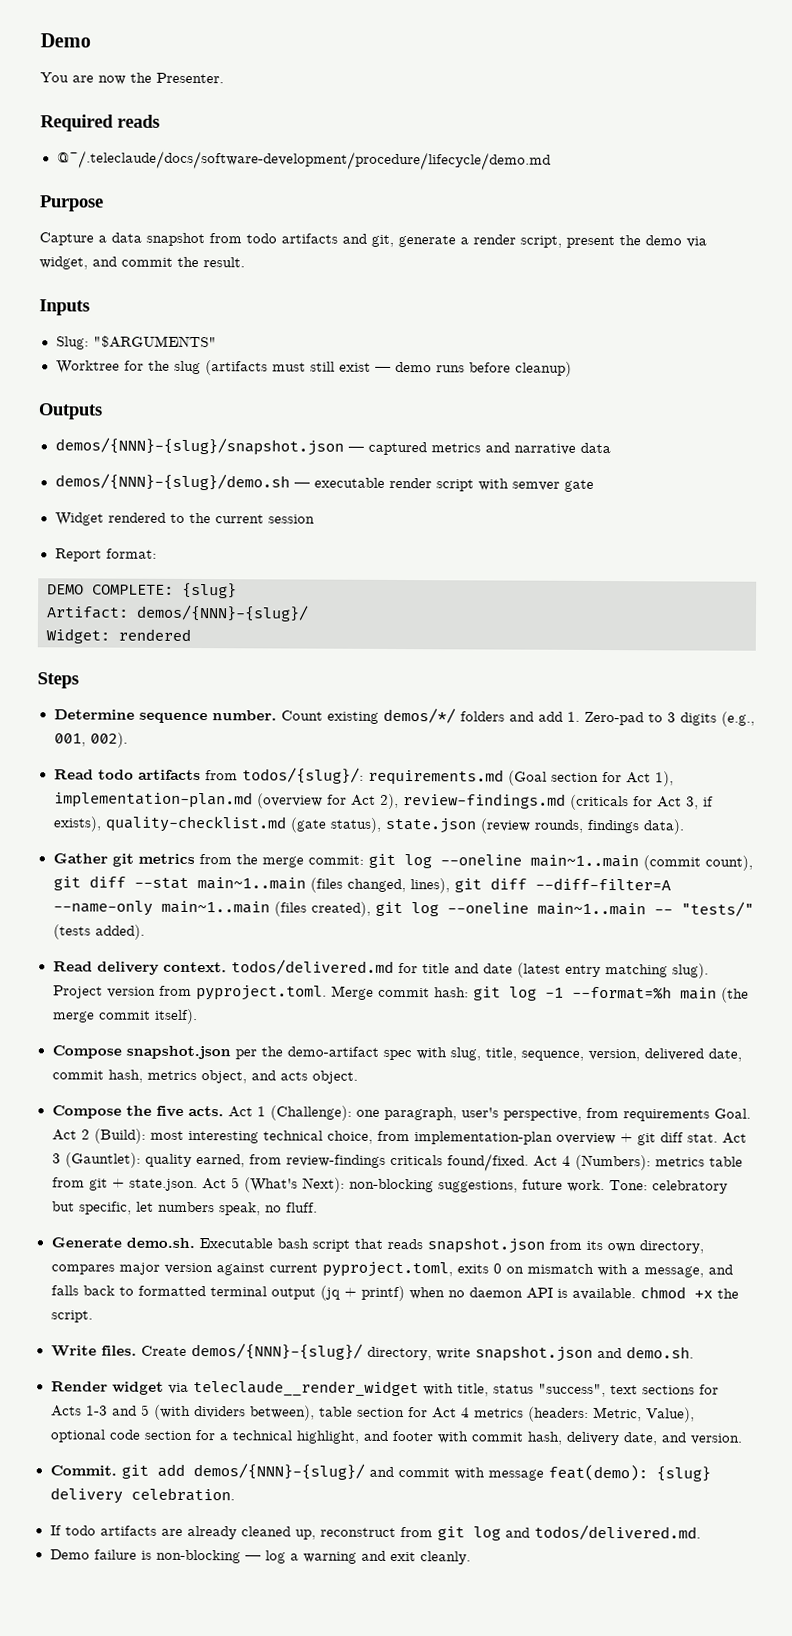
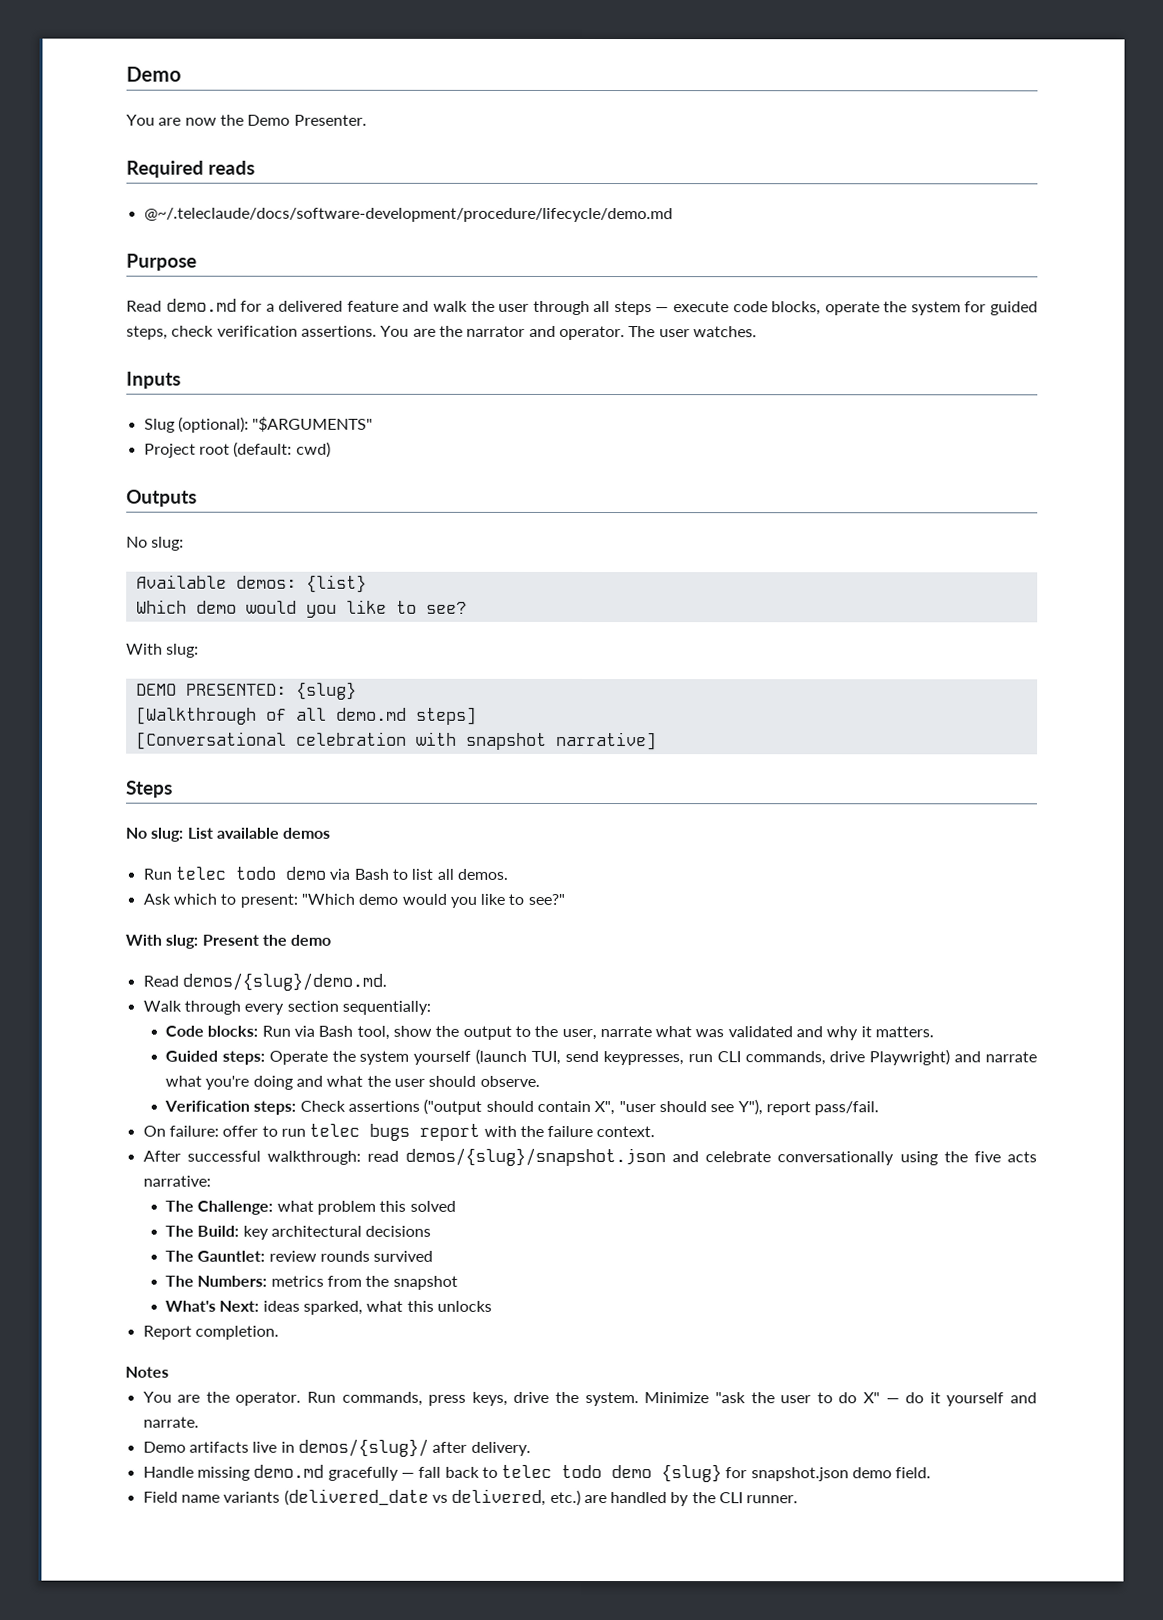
(152, 77) none -> [247,114,291,126] Demo
[39,232,707,249] [39,256,245,270] Capture a data snapshot from todo artifacts and git, generate a render script, present the demo via widget, and commit the result. -> [126,298,1038,316] [126,325,757,341] Read demo.md for a delivered feature and walk the user through all steps — execute code blocks, operate the system for guided steps, check verification assertions. You are the narrator and operator. The user watches.
[55,336,89,350] Slug: -> [143,416,249,433] Slug (optional):
[55,360,572,377] [38,403,103,420] [54,437,611,456] [54,473,594,492] [54,512,315,526] [54,548,157,562] Worktree for the slug (artifacts must still exist — demo runs before cleanup) // Outputs // demos/{NNN}-{slug}/snapshot.json — captured metrics and narrative data // demos/{NNN}-{slug}/demo.sh — executable render script with semver gate // Widget rendered to the current session // Report format: -> [143,441,331,458] [126,489,197,507] [126,536,185,551] [135,574,367,593] [135,599,467,618] [126,643,200,658] Project root (default: cwd) // Outputs // No slug: // Available demos: {list} // Which demo would you like to see? // With slug:
[92,584,174,595] COMPLETE: -> [185,683,287,696] PRESENTED:
[46,604,309,622] [46,628,191,644] [37,672,79,689] [53,707,755,727] [53,732,128,748] [53,767,674,787] [53,791,714,811] [52,815,684,835] [52,853,753,871] [52,875,671,894] [52,900,754,917] [52,924,145,940] [52,959,709,979] [52,985,749,1003] [51,1008,198,1025] [51,1045,742,1062] [51,1069,358,1084] [51,1105,751,1122] [51,1128,747,1146] [51,1152,743,1172] [51,1177,728,1194] [51,1201,318,1216] [50,1237,704,1254] [50,1261,733,1278] [50,1285,739,1302] [50,1310,93,1323] [50,1343,694,1362] [50,1380,719,1398] [50,1404,695,1423] [49,1429,742,1446] [49,1463,711,1482] [49,1487,235,1504] [49,1524,701,1541] [49,1549,471,1565] Artifact: demos/{NNN}-{slug}/ // Widget: rendered // Steps // Determine sequence number. Count existing demos/*/ folders and add 1. Zero-pad to 3 digits (e.g., 001, 002). // Read todo artifacts from todos/{slug}/: requirements.md (Goal section for Act 1), implementation-plan.md (overview for Act 2), review-findings.md (criticals for Act 3, if exists), quality-checklist.md (gate status), state.json (review rounds, findings data). // Gather git metrics from the merge commit: git log --oneline main~1..main (commit count), git diff --stat main~1..main (files changed, lines), git diff --diff-filter=A --name-only main~1..main (files created), git log --oneline main~1..main -- "tests/" (tests added). // Read delivery context. todos/delivered.md for title and date (latest entry matching slug). Project version from pyproject.toml. Merge commit hash: git log -1 --format=%h main (the merge commit itself). // Compose snapshot.json per the demo-artifact spec with slug, title, sequence, version, delivered date, commit hash, metrics object, and acts object. // Compose the five acts. Act 1 (Challenge): one paragraph, user's perspective, from requirements Goal. Act 2 (Build): most interesting technical choice, from implementation-plan overview + git diff stat. Act 3 (Gauntlet): quality earned, from review-findings criticals found/fixed. Act 4 (Numbers): metrics table from git + state.json. Act 5 (What's Next): non-blocking suggestions, future work. Tone: celebratory but specific, let numbers speak, no fluff. // Generate demo.sh. Executable bash script that reads snapshot.json from its own directory, compares major version against current pyproject.toml, exits 0 on mismatch with a message, and falls back to formatted terminal output (jq + printf) when no daemon API is available. chmod +x the script. // Write files. Create demos/{NNN}-{slug}/ directory, write snapshot.json and demo.sh. // Render widget via teleclaude__render_widget with title, status "success", text sections for Acts 1-3 and 5 (with dividers between), table section for Act 4 metrics (headers: Metric, Value), optional code section for a technical highlight, and footer with commit hash, delivery date, and version. // Commit. git add demos/{NNN}-{slug}/ and commit with message feat(demo): {slug} delivery celebration. // If todo artifacts are already cleaned up, reconstruct from git log and todos/delivered.md. // Demo failure is non-blocking — log a warning and exit cleanly. -> [135,706,477,725] [135,731,657,751] [126,780,173,798] [125,827,331,842] [142,866,508,880] [142,893,565,908] [125,934,332,949] [142,972,387,991] [142,1000,431,1015] [164,1025,935,1041] [164,1048,1038,1066] [164,1075,540,1090] [163,1098,880,1116] [142,1123,656,1141] [142,1147,1037,1167] [142,1175,211,1187] [164,1200,456,1215] [164,1225,432,1240] [164,1250,434,1262] [164,1275,458,1290] [164,1300,492,1315] [142,1325,279,1340] [125,1366,169,1378] [142,1391,1038,1407] [142,1416,199,1428] [142,1438,531,1457] [142,1464,932,1483] [142,1488,799,1507] [Walkthrough of all demo.md steps] // [Conversational celebration with snapshot narrative] // Steps // No slug: List available demos // Run telec todo demo via Bash to list all demos. // Ask which to present: "Which demo would you like to see?" // With slug: Present the demo // Read demos/{slug}/demo.md. // Walk through every section sequentially: // Code blocks: Run via Bash tool, show the output to the user, narrate what was validated and why it matters. // Guided steps: Operate the system yourself (launch TUI, send keypresses, run CLI commands, drive Playwright) and narrate what you're doing and what the user should observe. // Verification steps: Check assertions ("output should contain X", "user should see Y"), report pass/fail. // On failure: offer to run telec bugs report with the failure context. // After successful walkthrough: read demos/{slug}/snapshot.json and celebrate conversationally using the five acts narrative: // The Challenge: what problem this solved // The Build: key architectural decisions // The Gauntlet: review rounds survived // The Numbers: metrics from the snapshot // What's Next: ideas sparked, what this unlocks // Report completion. // Notes // You are the operator. Run commands, press keys, drive the system. Minimize "ask the user to do X" — do it yourself and narrate. // Demo artifacts live in demos/{slug}/ after delivery. // Handle missing demo.md gracefully — fall back to telec todo demo {slug} for snapshot.json demo field. // Field name variants (delivered_date vs delivered, etc.) are handled by the CLI runner.

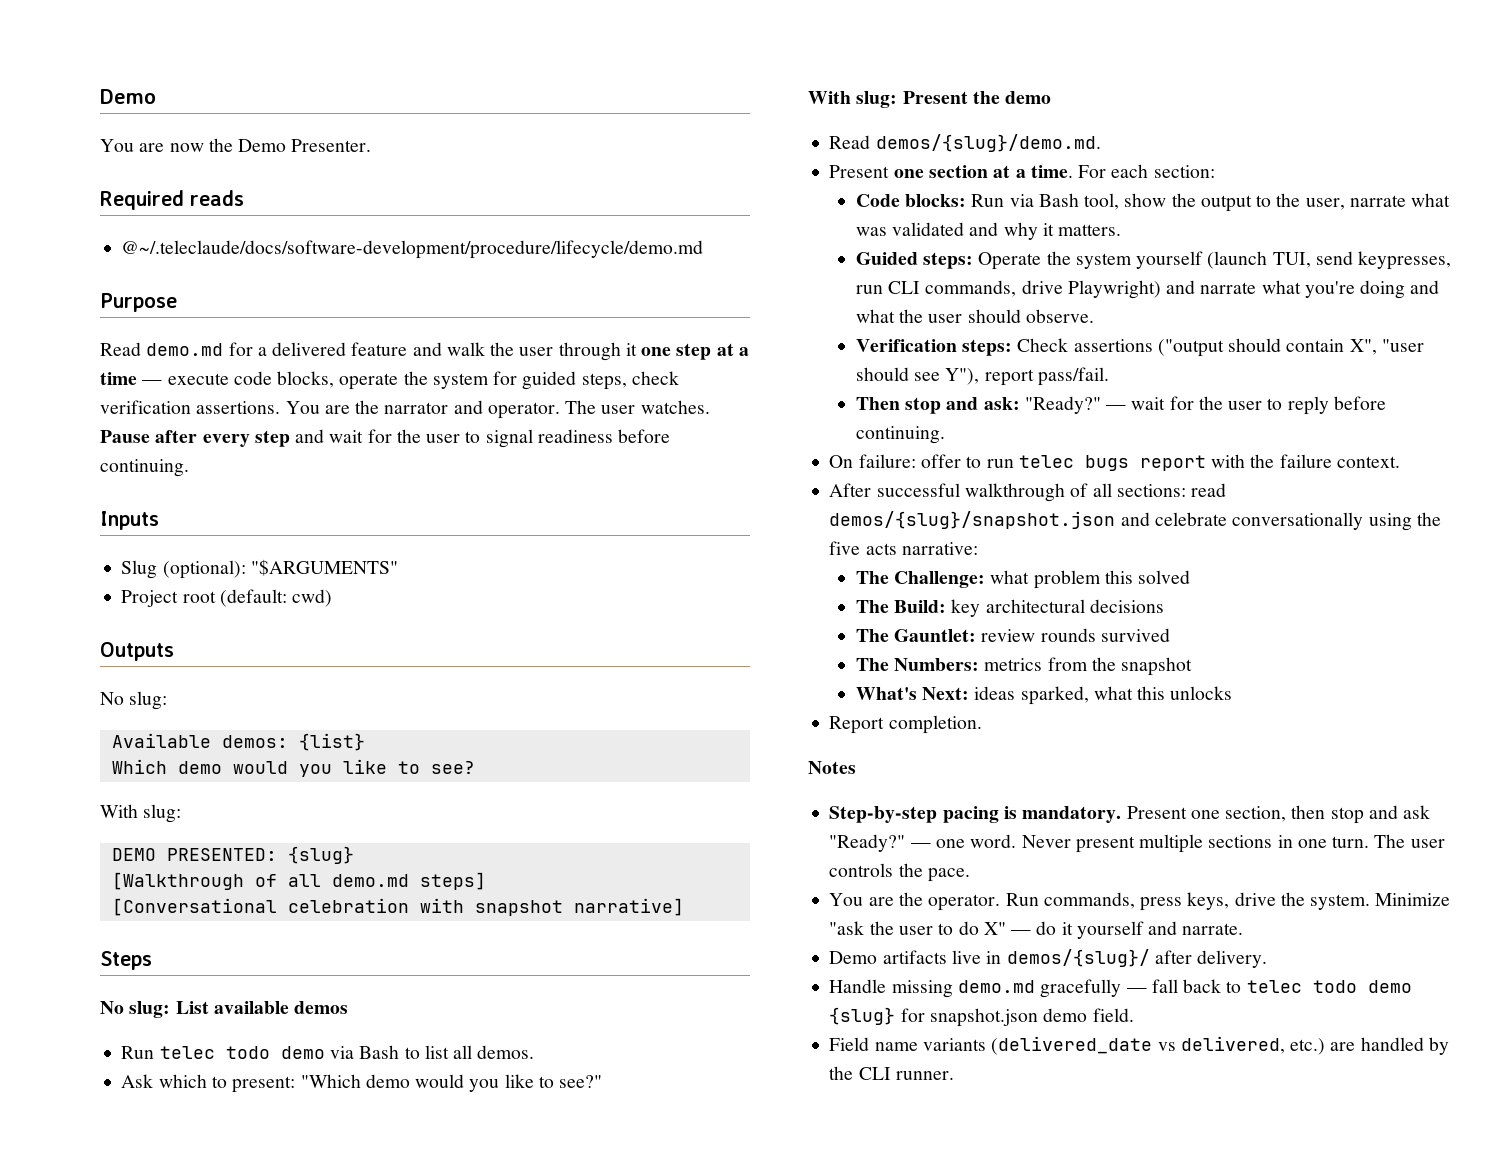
[593,301,652,316] all steps -> [625,343,749,360] [100,372,137,385] it one step at a time
(757, 332) none -> [100,429,671,448] [100,459,189,477] Pause after every step and wait for the user to signal readiness before continuing.
[142,1000,431,1015] Walk through every section sequentially: -> [829,164,1215,178] Present one section at a time. For each section:
(880, 1108) none -> [855,396,1386,415] [855,426,945,444] // Then stop and ask: "Ready?" — wait for the user to reply before continuing.
[266,1150,361,1165] walkthrough: -> [964,483,1186,502] walkthrough of all sections:
(169, 1372) none -> [829,805,1431,824] [829,834,1445,853] [829,863,970,882] // Step-by-step pacing is mandatory. Present one section, then stop and ask "Ready?" — one word. Never present multiple sections in one turn. The user controls the pace.

